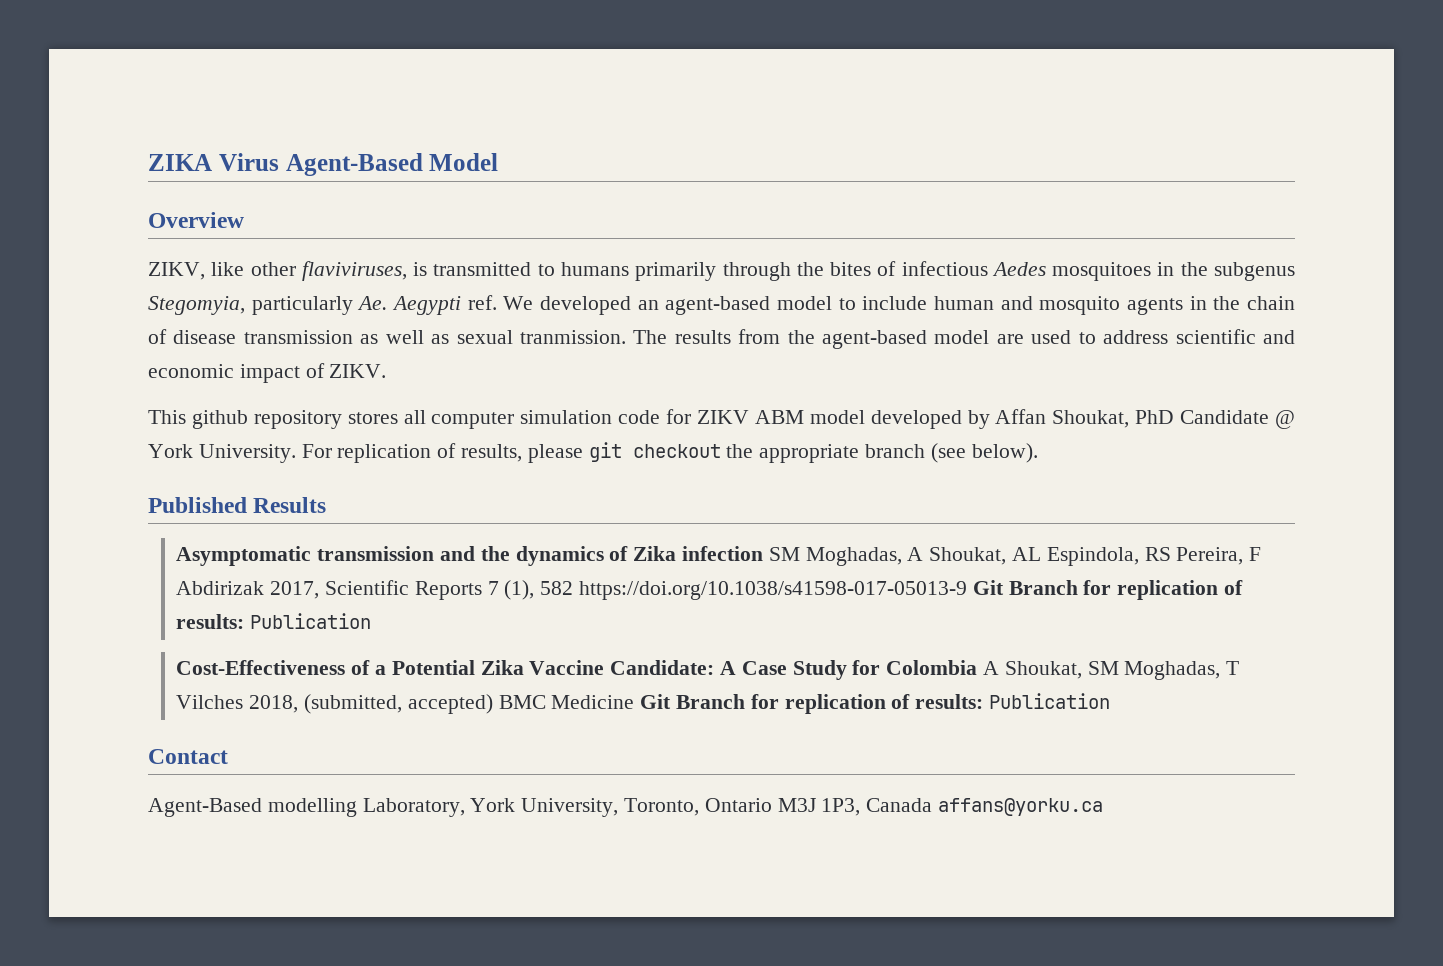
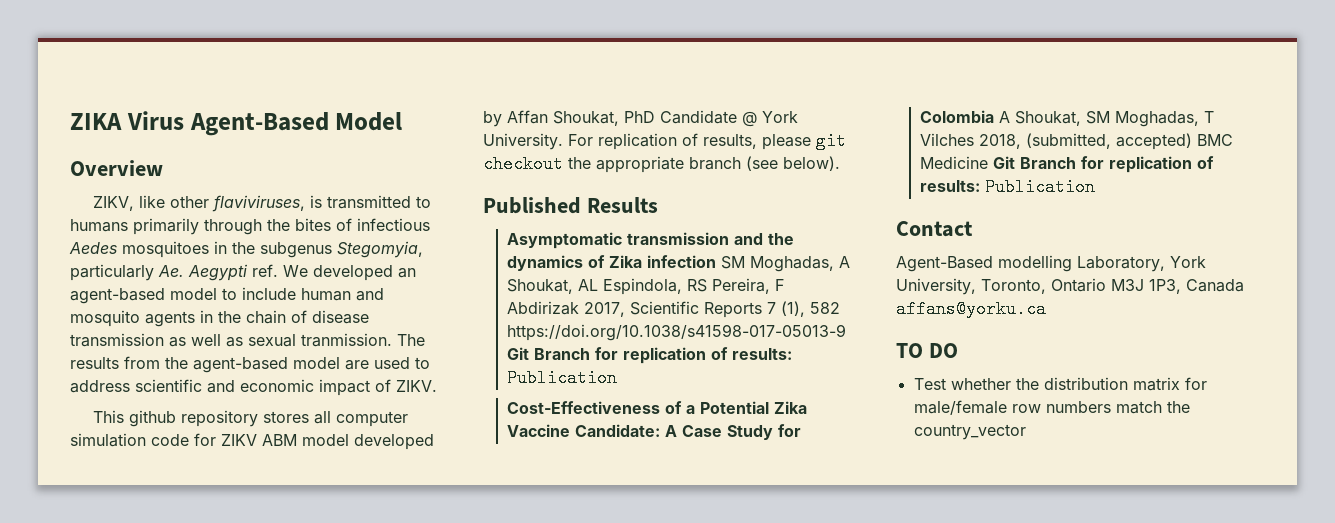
(1104, 807) none -> [896,343,958,358] [913,377,1207,391] [913,400,1190,415] [913,424,1026,440] // TO DO // Test whether the distribution matrix for male/female row numbers match the country_vector

